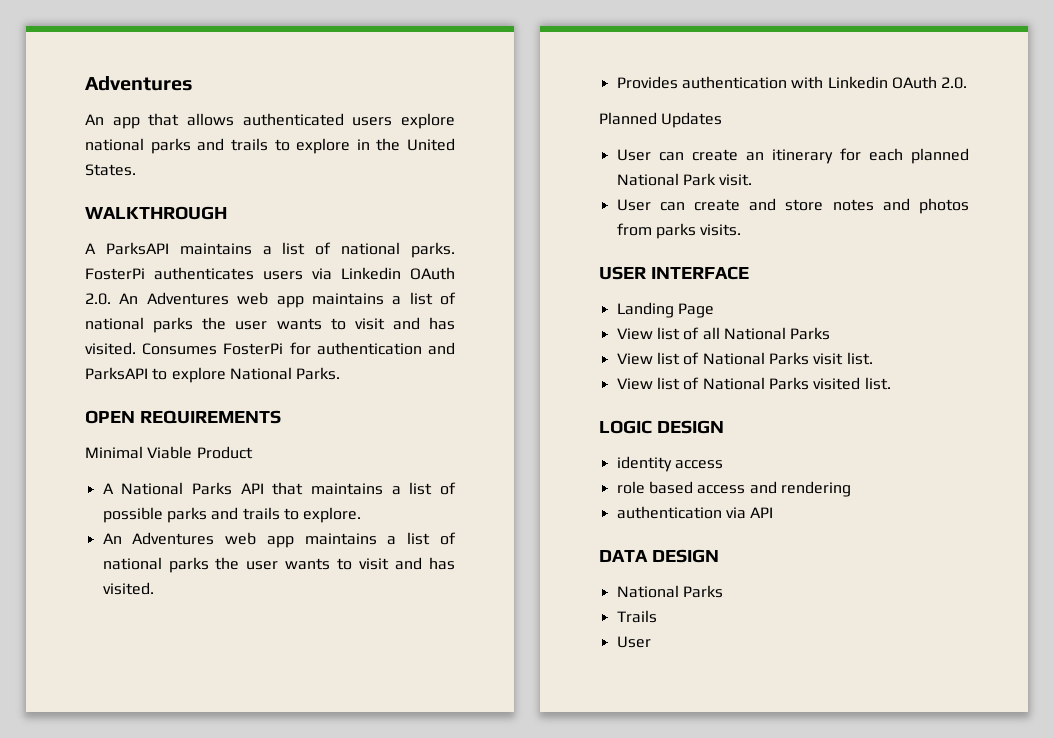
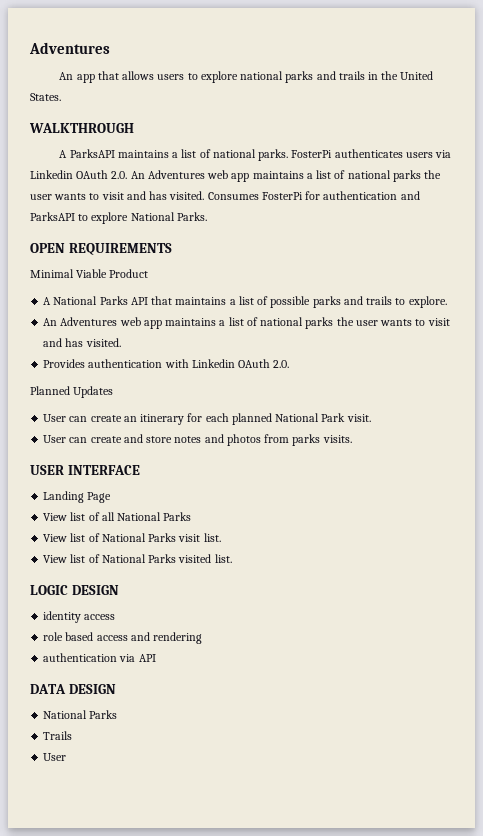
[242,113,393,126] authenticated users -> [157,73,198,80] users to
[274,138,351,154] to explore -> (365, 75) none

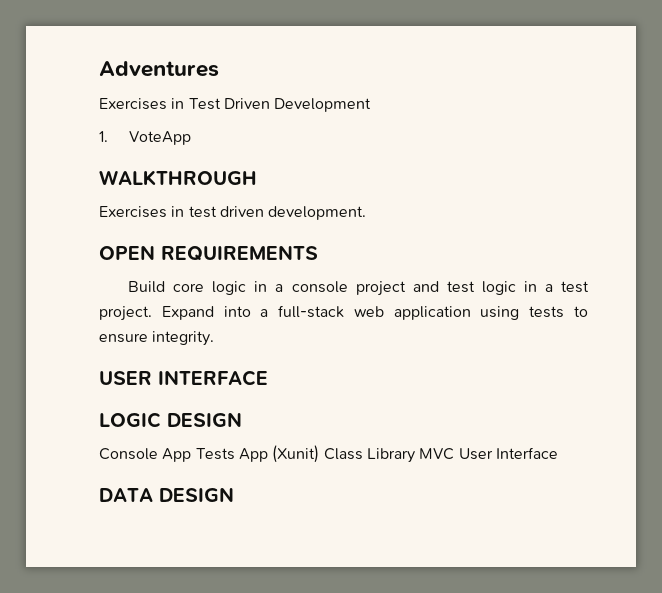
[59,71,434,83] [30,93,61,101] [29,123,134,133] [59,149,451,161] [30,170,442,182] [30,191,420,200] [30,212,207,224] [30,243,172,255] [30,269,149,278] [43,296,447,308] [43,317,450,329] [43,338,121,347] [43,359,290,368] [30,386,114,398] [43,413,371,425] [43,434,352,446] [30,465,140,475] [43,491,112,503] [43,512,192,521] [43,533,221,542] [43,554,232,563] [30,585,119,595] [43,611,116,623] [43,632,203,644] [43,653,156,662] [30,684,116,694] [43,710,118,719] [43,731,73,740] [43,753,67,761] An app that allows users to explore national parks and trails in the United States. // WALKTHROUGH // A ParksAPI maintains a list of national parks. FosterPi authenticates users via Linkedin OAuth 2.0. An Adventures web app maintains a list of national parks the user wants to visit and has visited. Consumes FosterPi for authentication and ParksAPI to explore National Parks. // OPEN REQUIREMENTS // Minimal Viable Product // A National Parks API that maintains a list of possible parks and trails to explore. // An Adventures web app maintains a list of national parks the user wants to visit and has visited. // Provides authentication with Linkedin OAuth 2.0. // Planned Updates // User can create an itinerary for each planned National Park visit. // User can create and store notes and photos from parks visits. // USER INTERFACE // Landing Page // View list of all National Parks // View list of National Parks visit list. // View list of National Parks visited list. // LOGIC DESIGN // identity access // role based access and rendering // authentication via API // DATA DESIGN // National Parks // Trails // User -> [99,98,372,112] [99,131,192,145] [99,170,257,186] [99,206,367,220] [99,245,318,261] [128,281,589,296] [99,305,588,321] [99,331,215,346] [99,370,268,386] [99,412,242,428] [99,445,558,463] [99,487,234,502] Exercises in Test Driven Development // 1. VoteApp // WALKTHROUGH // Exercises in test driven development. // OPEN REQUIREMENTS // Build core logic in a console project and test logic in a test project. Expand into a full-stack web application using tests to ensure integrity. // USER INTERFACE // LOGIC DESIGN // Console App Tests App (Xunit) Class Library MVC User Interface // DATA DESIGN

